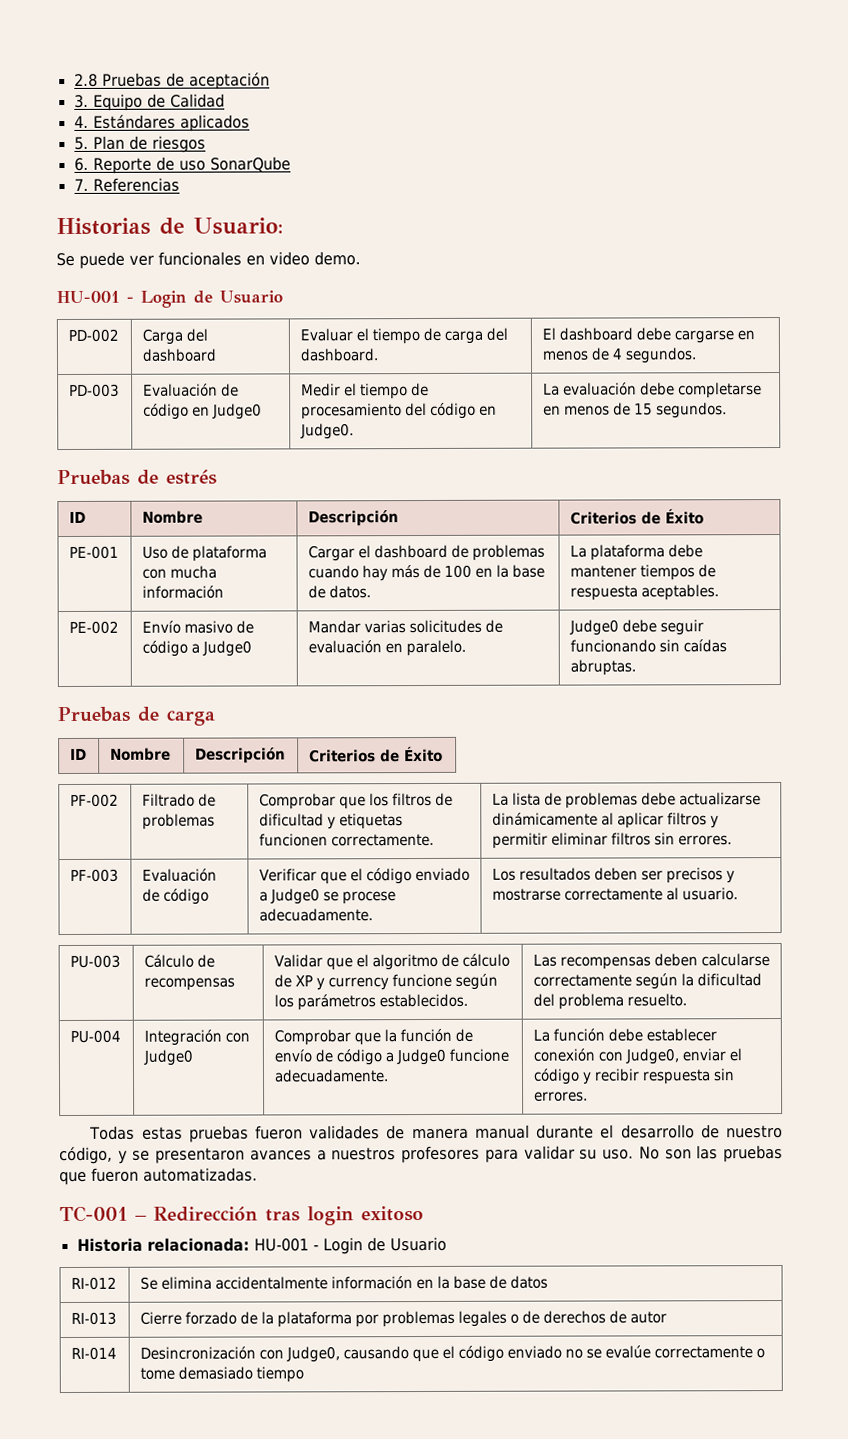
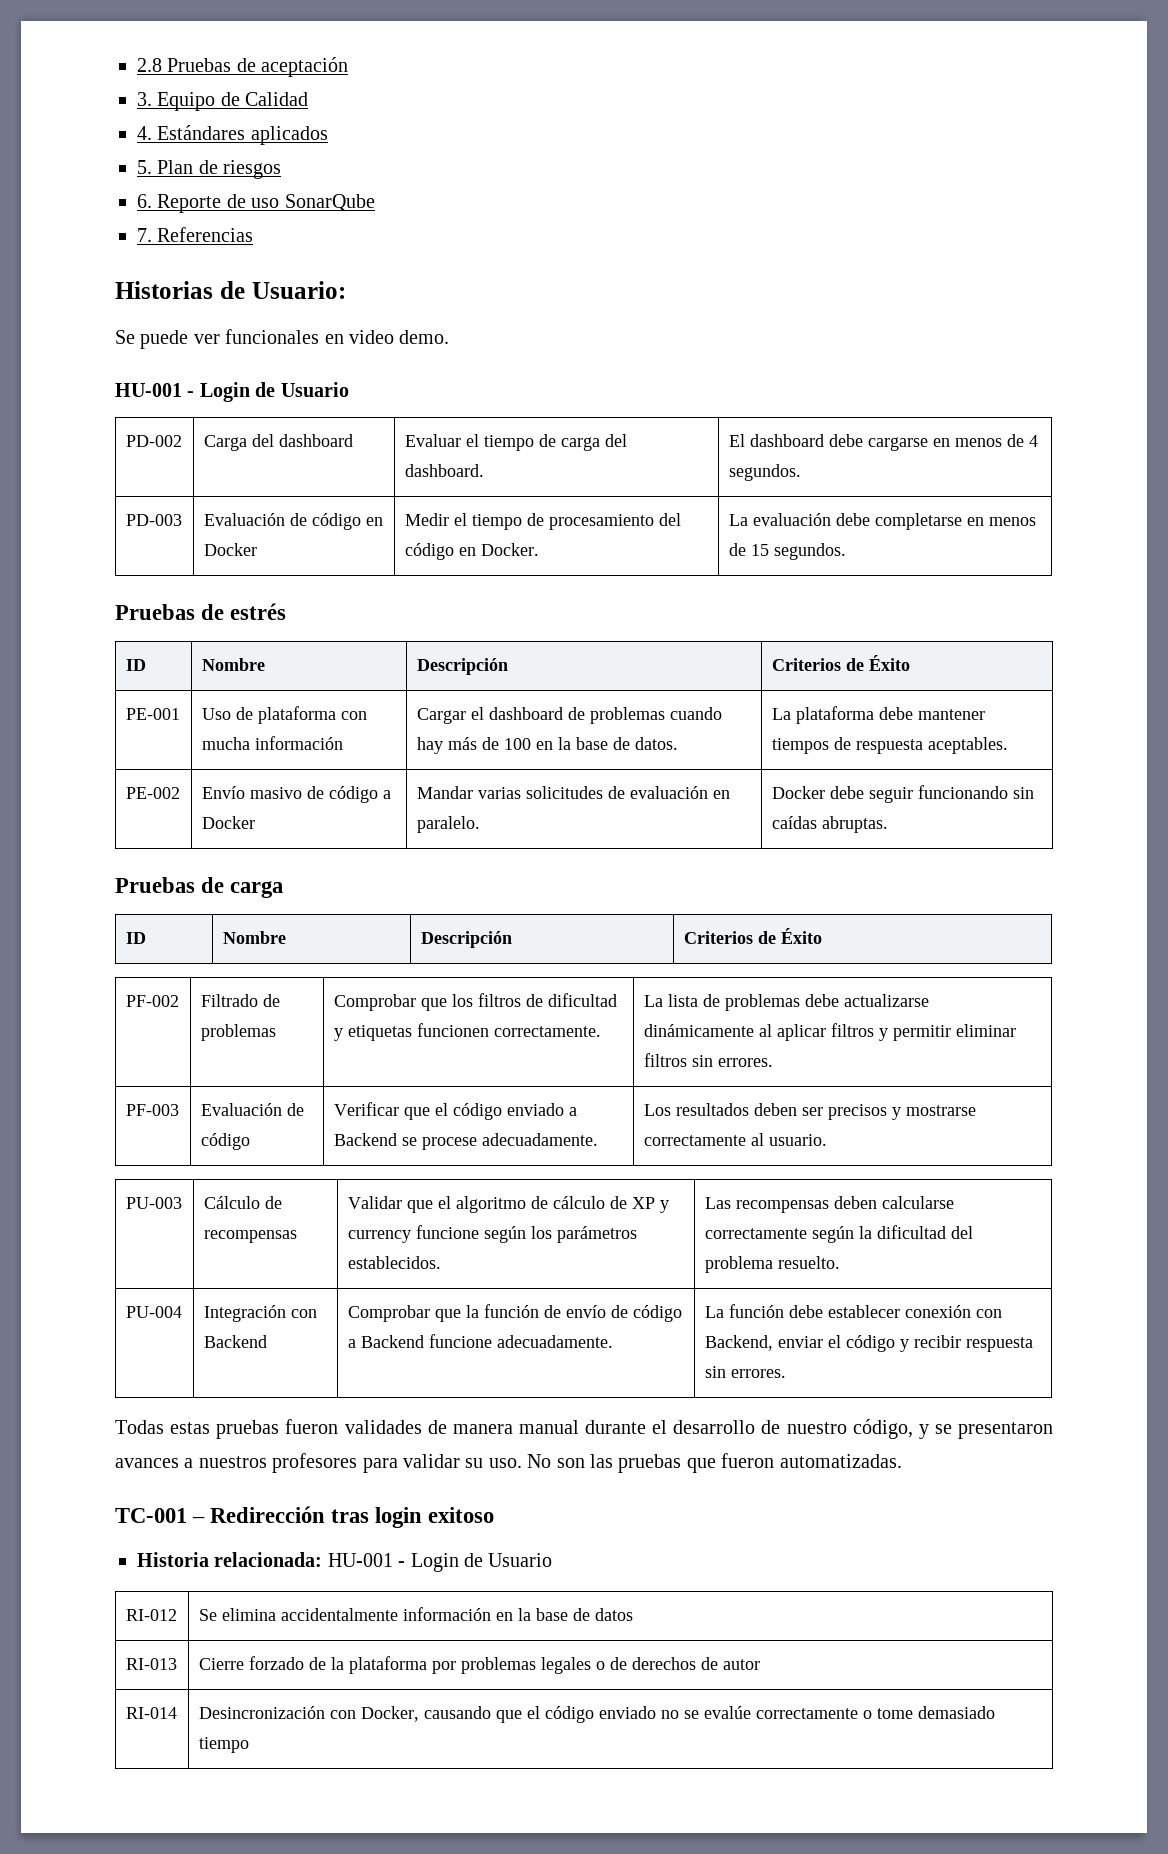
[211,403,262,420] Judge0 -> [203,543,257,556] Docker
[299,423,354,440] Judge0. -> [480,543,539,556] Docker.
[201,640,252,657] Judge0 -> [201,816,255,829] Docker
[568,619,619,636] Judge0 -> [771,786,825,799] Docker
[269,888,320,905] Judge0 -> [333,1133,397,1146] Backend
[142,1049,193,1066] Judge0 -> [203,1335,267,1348] Backend
[395,1048,446,1066] Judge0 -> [360,1335,424,1348] Backend
[624,1048,679,1065] Judge0, -> [704,1335,773,1351] Backend,
[285,1346,340,1363] Judge0, -> [360,1706,419,1722] Docker,

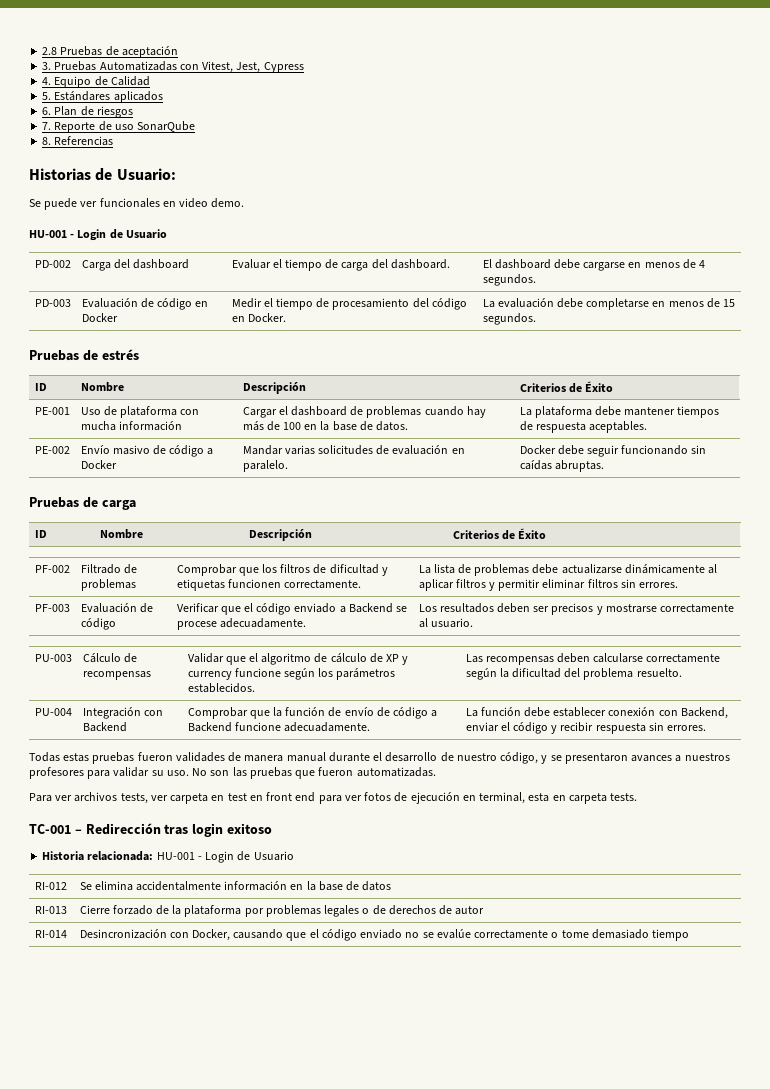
(152, 99) none -> [54,61,304,73] [42,77,52,85] Pruebas Automatizadas con Vitest, Jest, Cypress // 4.
[137,126,152,140] 4. -> [42,92,52,100] 5.
[137,160,152,174] 5. -> [42,107,52,115] 6.
[137,194,152,208] 6. -> [42,122,52,130] 7.
[137,228,152,242] 7. -> [42,137,52,145] 8.
(902, 1461) none -> [29,792,638,804] // Para ver archivos tests, ver carpeta en test en front end para ver fotos de ejecución en terminal, esta en carpeta tests.

